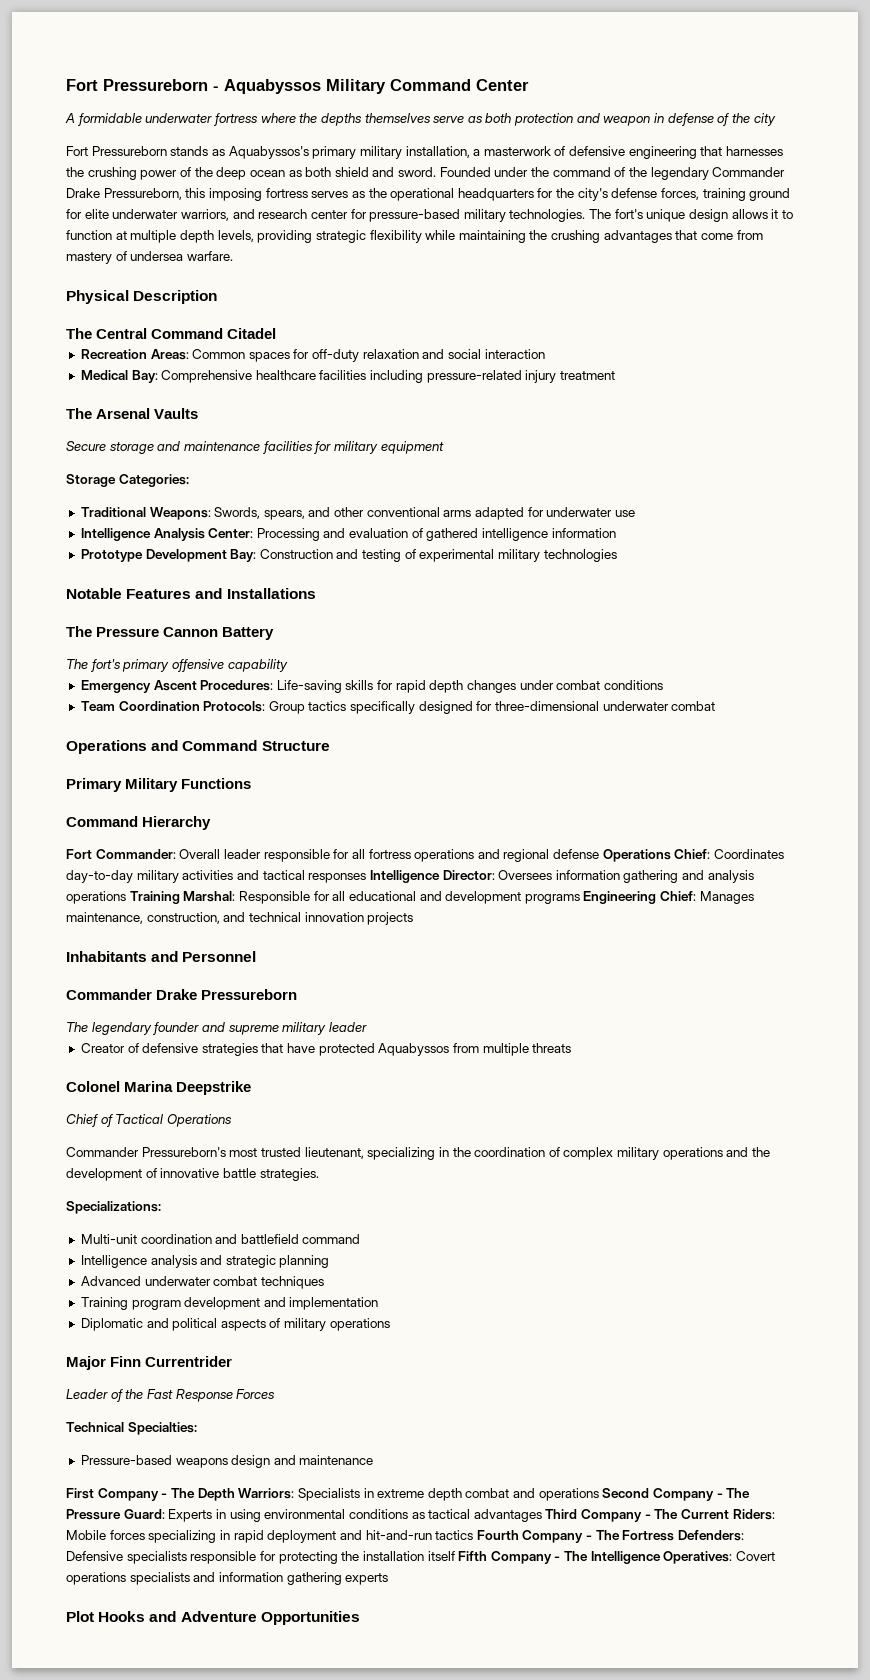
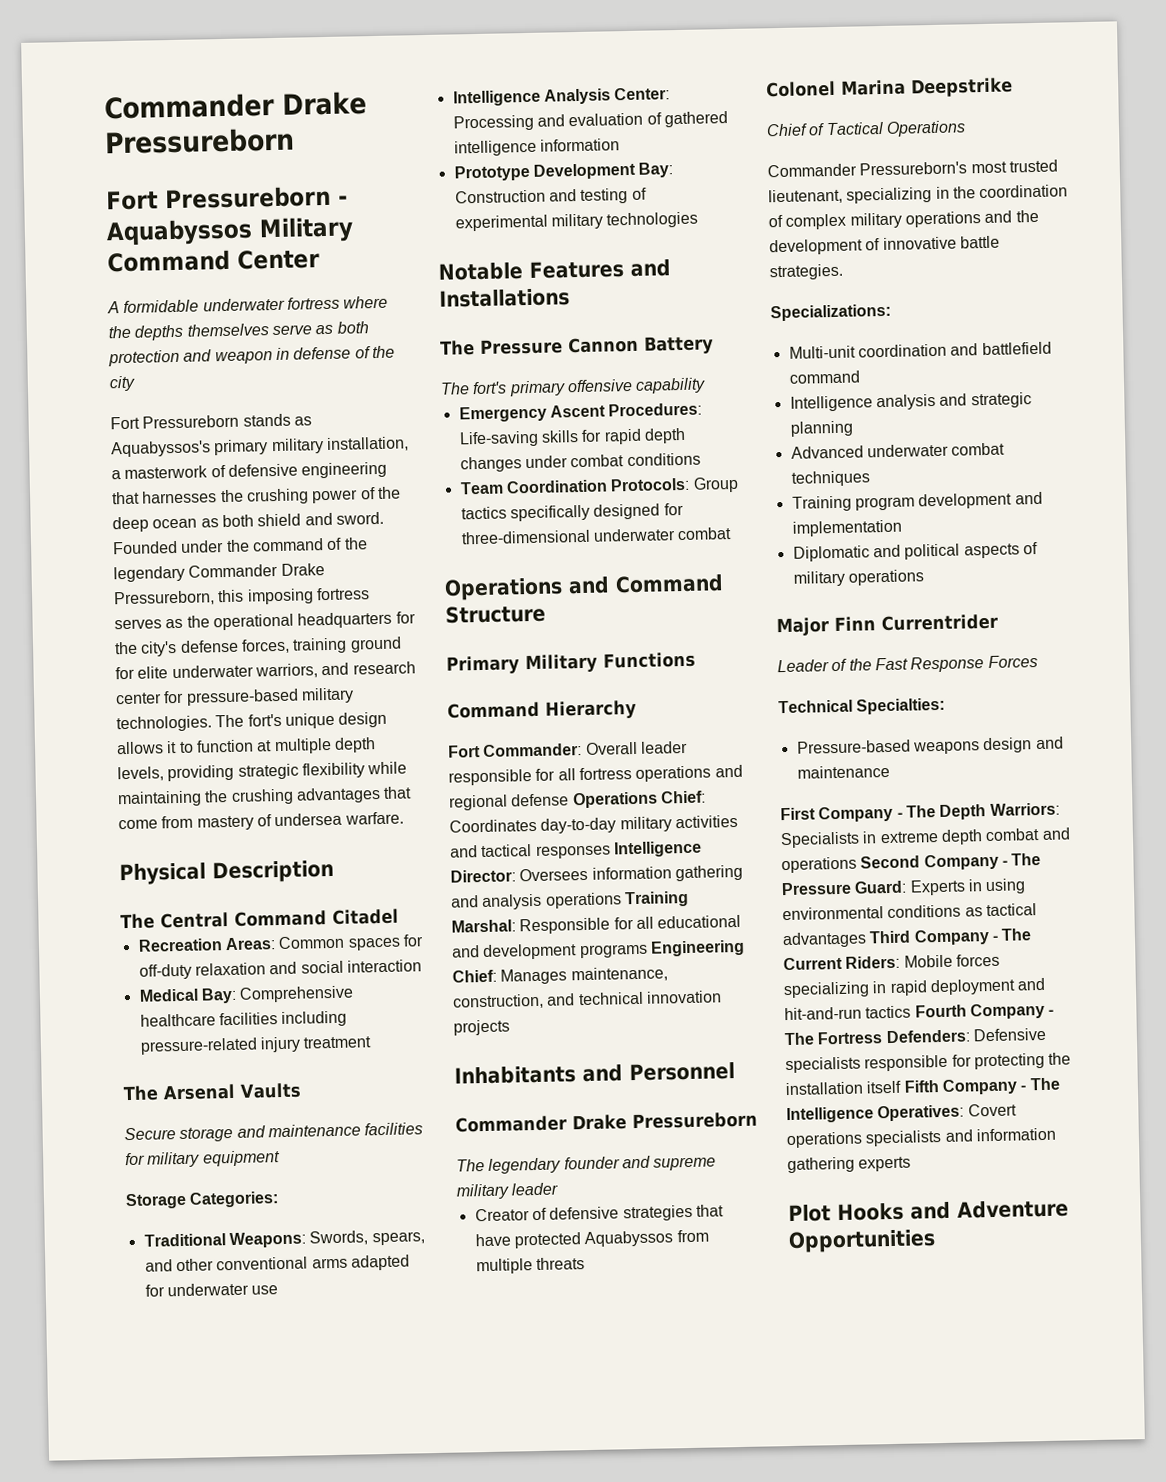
(66, 85) none -> [104,91,367,120] [104,127,295,155] Commander Drake Pressureborn //

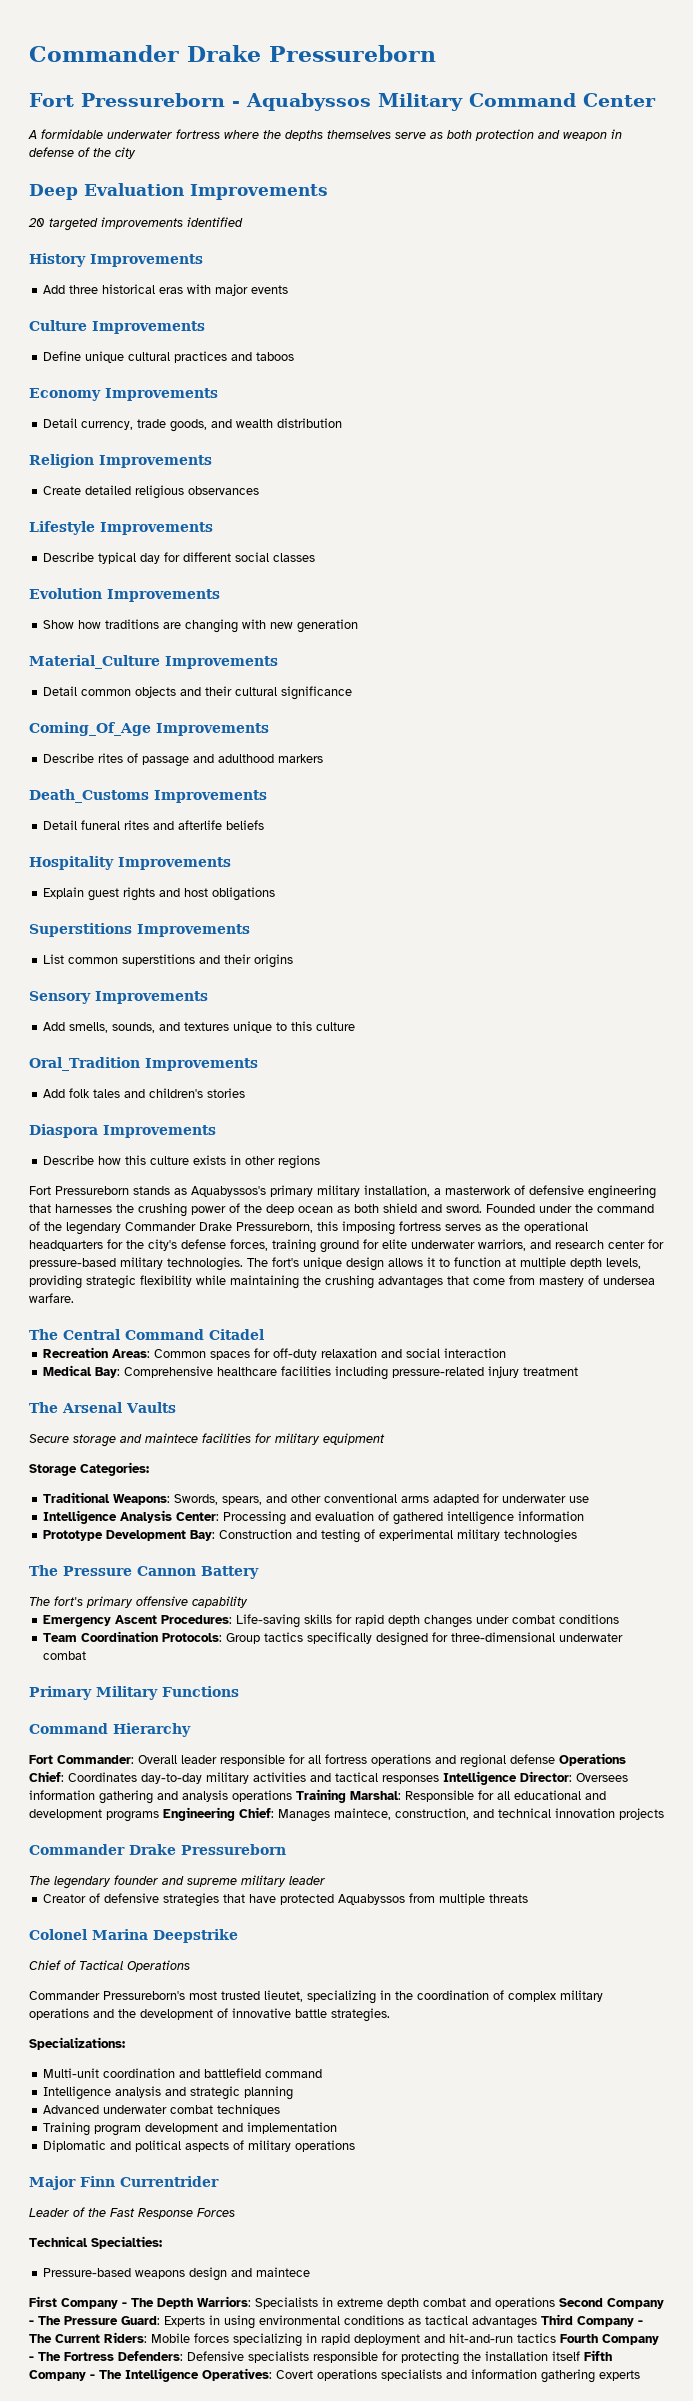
(136, 383) none -> [29,183,328,200] [28,217,243,231] [29,253,203,267] [43,284,289,296] [29,320,205,334] [43,351,295,363] [29,388,218,401] [43,418,343,432] [29,454,212,468] [43,485,260,499] [29,521,213,535] [43,552,316,564] [29,588,220,602] [43,619,359,633] [29,655,278,669] [43,686,353,700] [29,722,269,736] [43,753,324,767] [29,789,267,803] [43,820,265,830] [29,856,231,870] [43,887,276,901] [29,923,250,937] [43,954,294,968] [29,991,208,1004] [43,1021,356,1033] [29,1057,258,1071] [43,1088,246,1098] [29,1124,216,1138] [43,1155,321,1169] // Deep Evaluation Improvements // 20 targeted improvements identified // History Improvements // Add three historical eras with major events // Culture Improvements // Define unique cultural practices and taboos // Economy Improvements // Detail currency, trade goods, and wealth distribution // Religion Improvements // Create detailed religious observances // Lifestyle Improvements // Describe typical day for different social classes // Evolution Improvements // Show how traditions are changing with new generation // Material_Culture Improvements // Detail common objects and their cultural significance // Coming_Of_Age Improvements // Describe rites of passage and adulthood markers // Death_Customs Improvements // Detail funeral rites and afterlife beliefs // Hospitality Improvements // Explain guest rights and host obligations // Superstitions Improvements // List common superstitions and their origins // Sensory Improvements // Add smells, sounds, and textures unique to this culture // Oral_Tradition Improvements // Add folk tales and children's stories // Diaspora Improvements // Describe how this culture exists in other regions
[119,859,334,886] // Physical Description -> (74, 1298) none
[267,1123,361,1138] maintenance -> [145,1433,198,1443] maintece
[438,259,671,281] [439,288,570,308] // Notable Features and Installations -> (578, 1536) none
[444,574,724,601] [445,604,546,624] // Operations and Command Structure -> (87, 1655) none
[570,966,668,983] maintenance, -> [334,1808,391,1820] maintece,
[454,1062,735,1085] // Inhabitants and Personnel -> (664, 1814) none
[768,188,843,205] lieutenant, -> [264,1990,303,2002] lieutet,
[796,764,890,779] maintenance -> [256,2267,311,2277] maintece
[788,1199,1069,1223] [788,1229,936,1254] // Plot Hooks and Adventure Opportunities -> (640, 2375) none

